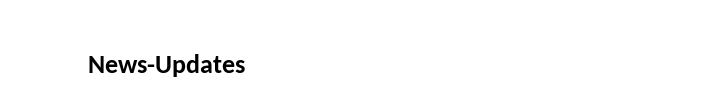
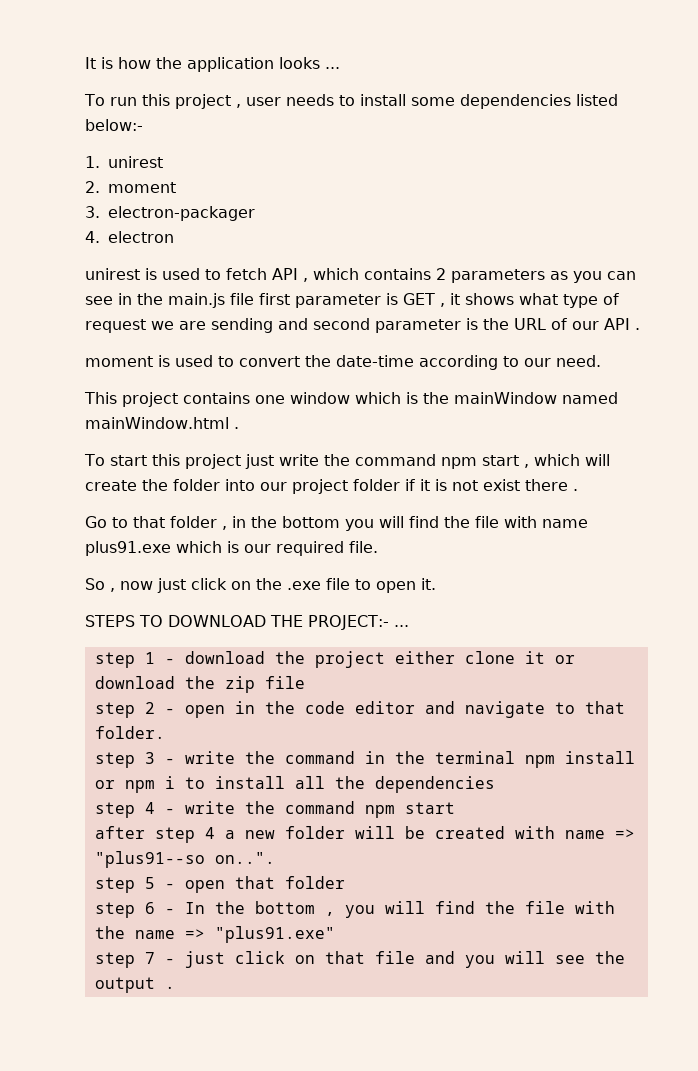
[88,54,245,77] News-Updates -> [85,57,340,72] [84,94,618,109] [85,119,143,131] [85,156,163,168] [85,181,176,193] [85,206,255,221] [85,231,174,243] [85,268,636,283] [85,293,619,308] [85,318,640,333] [85,355,601,370] [84,392,618,407] [85,417,239,429] [84,454,610,469] [85,479,578,494] [85,516,588,531] [85,541,378,556] [85,578,436,593] [85,615,409,630] [94,651,575,668] [94,676,305,693] [94,701,625,718] [94,726,165,739] [94,751,635,768] [94,776,495,793] [94,801,455,818] [94,826,635,843] [94,851,275,868] [94,876,345,893] [94,901,615,918] [94,926,335,943] [94,951,625,968] [94,977,175,993] It is how the application looks ... // To run this project , user needs to install some dependencies listed below:- // 1. unirest // 2. moment // 3. electron-packager // 4. electron // unirest is used to fetch API , which contains 2 parameters as you can see in the main.js file first parameter is GET , it shows what type of request we are sending and second parameter is the URL of our API . // moment is used to convert the date-time according to our need. // This project contains one window which is the mainWindow named mainWindow.html . // To start this project just write the command npm start , which will create the folder into our project folder if it is not exist there . // Go to that folder , in the bottom you will find the file with name plus91.exe which is our required file. // So , now just click on the .exe file to open it. // STEPS TO DOWNLOAD THE PROJECT:- ... // step 1 - download the project either clone it or download the zip file // step 2 - open in the code editor and navigate to that folder. // step 3 - write the command in the terminal npm install or npm i to install all the dependencies // step 4 - write the command npm start // after step 4 a new folder will be created with name => "plus91--so on..". // step 5 - open that folder // step 6 - In the bottom , you will find the file with the name => "plus91.exe" // step 7 - just click on that file and you will see the output .

